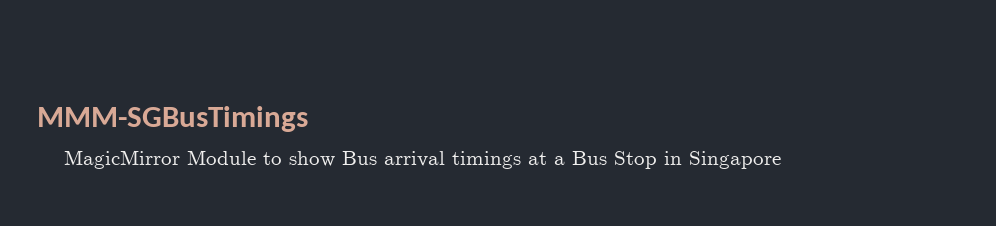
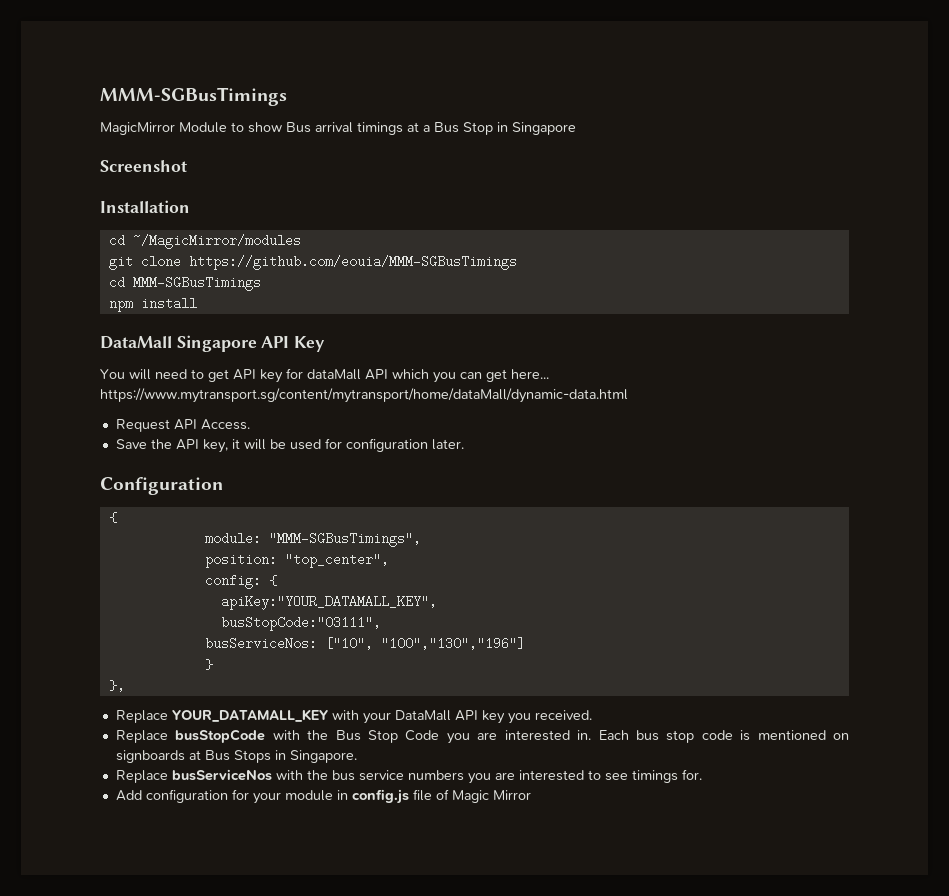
(781, 160) none -> [100,160,187,172] [100,200,190,213] [108,234,301,249] [108,255,517,270] [108,276,261,291] [108,297,197,312] [100,335,326,352] [100,368,549,383] [100,388,628,403] [115,419,250,432] [115,438,464,453] [100,477,223,495] [108,512,117,523] [204,532,421,547] [204,553,389,568] [204,574,277,589] [220,595,437,610] [220,616,381,631] [204,637,525,650] [204,659,213,670] [108,679,125,692] [115,709,592,724] [115,729,849,744] [115,750,357,763] [115,769,702,784] [115,789,531,804] // Screenshot // Installation // cd ~/MagicMirror/modules // git clone https://github.com/eouia/MMM-SGBusTimings // cd MMM-SGBusTimings // npm install // DataMall Singapore API Key // You will need to get API key for dataMall API which you can get here... https://www.mytransport.sg/content/mytransport/home/dataMall/dynamic-data.html // Request API Access. // Save the API key, it will be used for configuration later. // Configuration // { // module: "MMM-SGBusTimings", // position: "top_center", // config: { // apiKey:"YOUR_DATAMALL_KEY", // busStopCode:"03111", // busServiceNos: ["10", "100","130","196"] // } // }, // Replace YOUR_DATAMALL_KEY with your DataMall API key you received. // Replace busStopCode with the Bus Stop Code you are interested in. Each bus stop code is mentioned on signboards at Bus Stops in Singapore. // Replace busServiceNos with the bus service numbers you are interested to see timings for. // Add configuration for your module in config.js file of Magic Mirror

